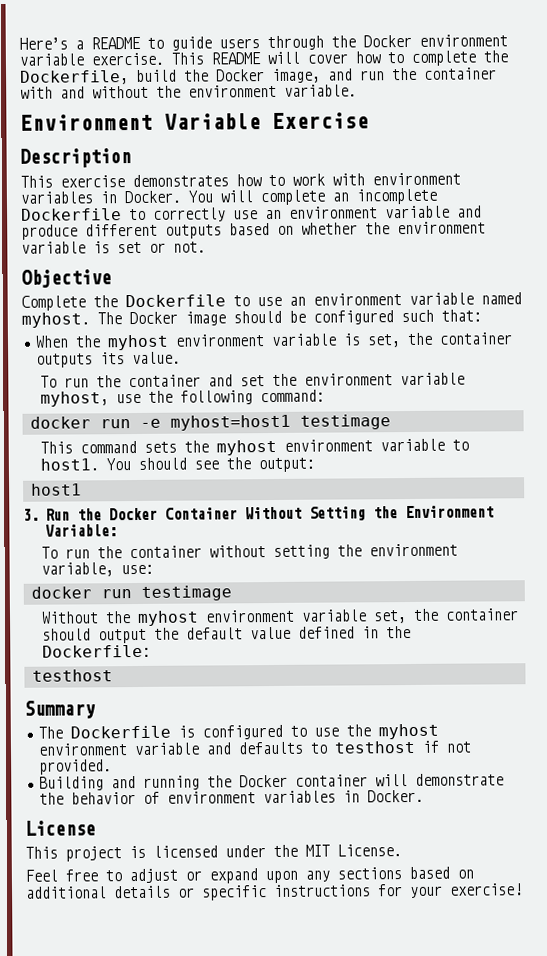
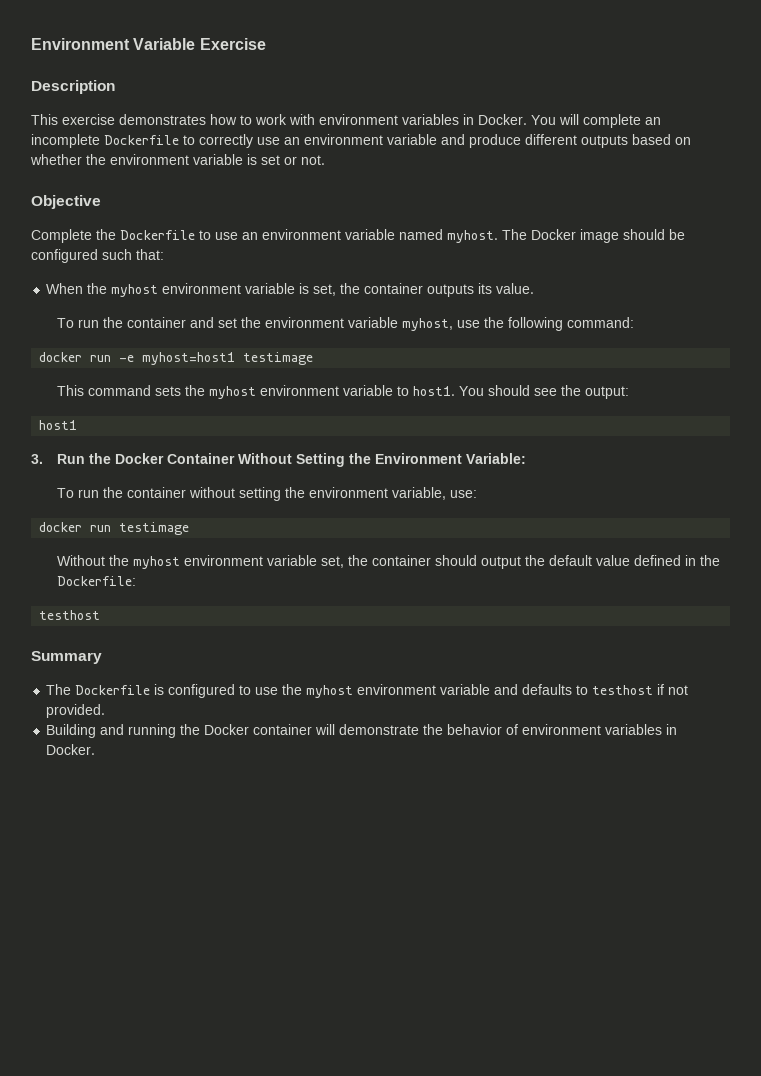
[19,34,508,51] [19,50,508,66] [20,67,497,85] [20,84,357,99] Here’s a README to guide users through the Docker environment variable exercise. This README will cover how to complete the Dockerfile, build the Docker image, and run the container with and without the environment variable. // -> (31, 44) none
[25,820,96,836] [25,844,402,862] [25,866,474,884] [25,883,523,901] // License // This project is licensed under the MIT License. // Feel free to adjust or expand upon any sections based on additional details or specific instructions for your exercise! -> (96, 749) none

